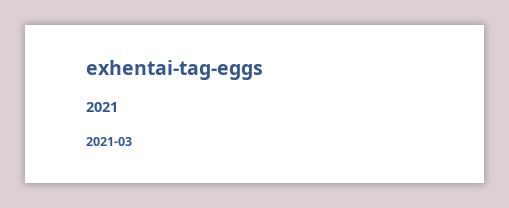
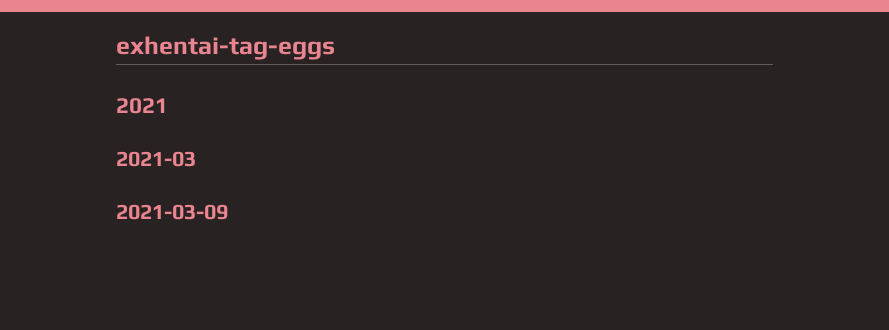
(132, 141) none -> [116,204,228,220] // 2021-03-09

